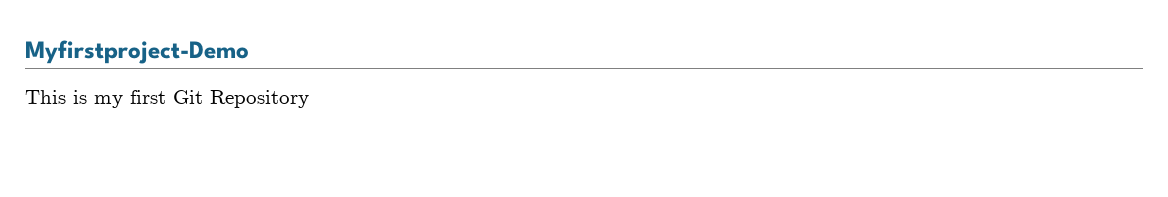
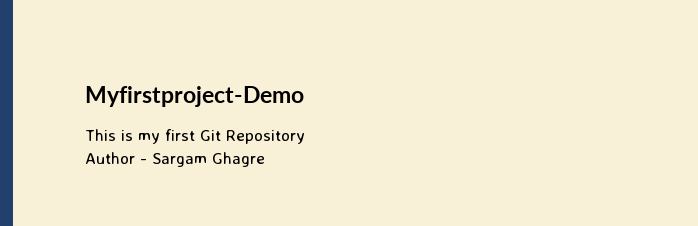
(309, 99) none -> [85,152,265,167] // Author - Sargam Ghagre

